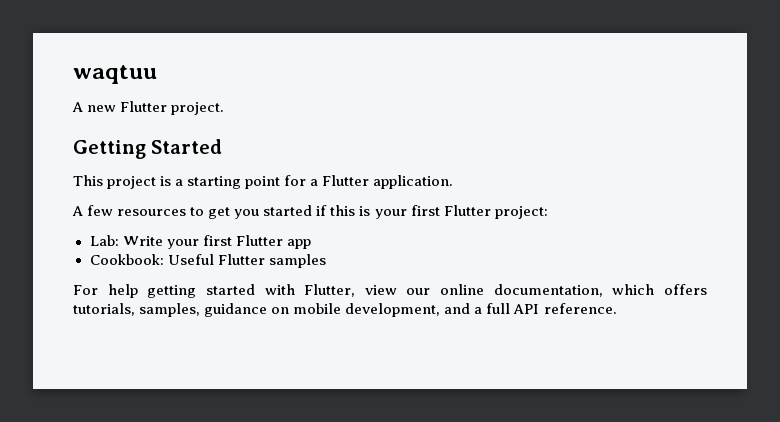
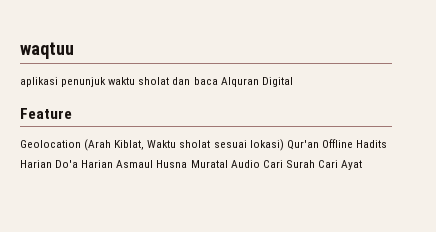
[72,101,225,115] [73,139,223,159] [73,175,454,189] [72,205,548,219] [89,235,311,249] [89,254,326,268] [73,284,707,298] [73,303,617,317] A new Flutter project. // Getting Started // This project is a starting point for a Flutter application. // A few resources to get you started if this is your first Flutter project: // Lab: Write your first Flutter app // Cookbook: Useful Flutter samples // For help getting started with Flutter, view our online documentation, which offers tutorials, samples, guidance on mobile development, and a full API reference. -> [20,77,293,87] [20,108,72,119] [20,139,387,151] [20,160,363,170] aplikasi penunjuk waktu sholat dan baca Alquran Digital // Feature // Geolocation (Arah Kiblat, Waktu sholat sesuai lokasi) Qur'an Offline Hadits Harian Do'a Harian Asmaul Husna Muratal Audio Cari Surah Cari Ayat

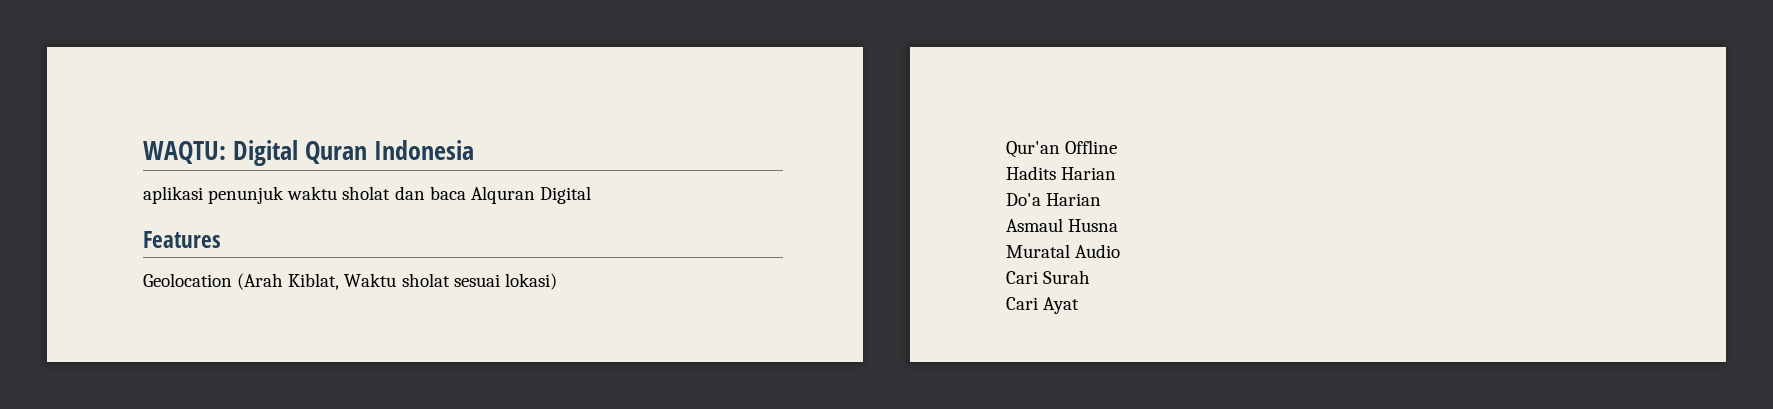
[20,42,74,59] waqtuu -> [143,140,474,166] WAQTU: Digital Quran Indonesia
[20,108,72,119] Feature -> [143,231,221,248] Features
(284, 145) none -> (557, 281) //
(353, 143) none -> (1118, 147) //
(52, 164) none -> (1117, 173) //
(114, 164) none -> (1102, 199) //
(188, 164) none -> (1119, 225) //
(260, 164) none -> (1121, 251) //
(315, 164) none -> (1091, 277) //

